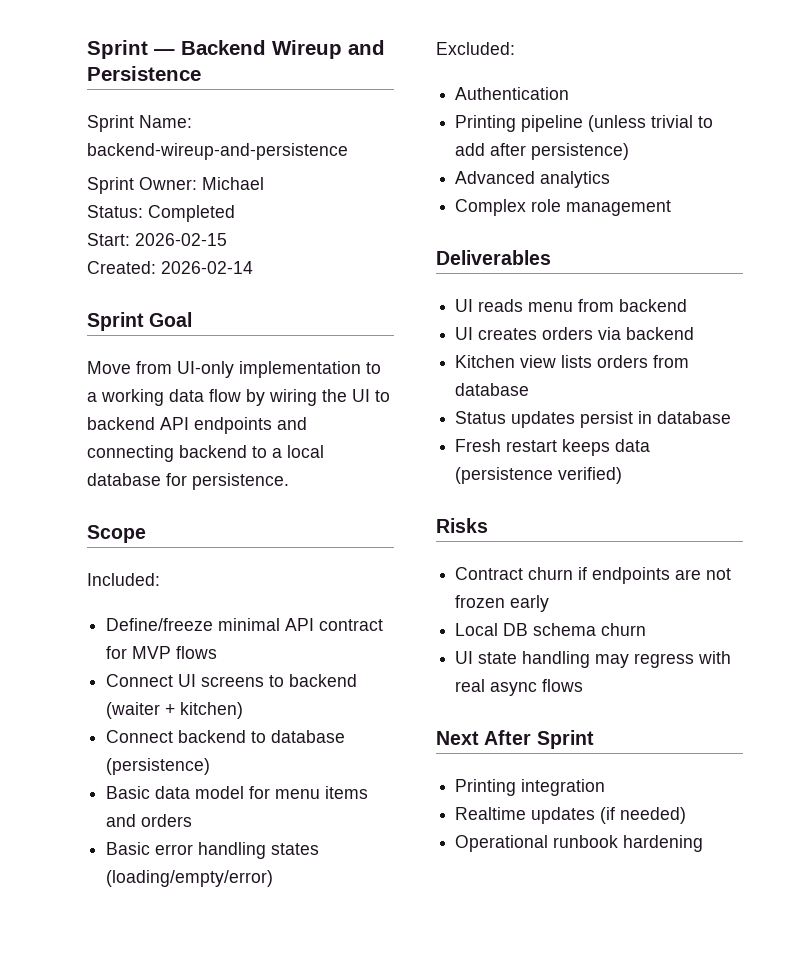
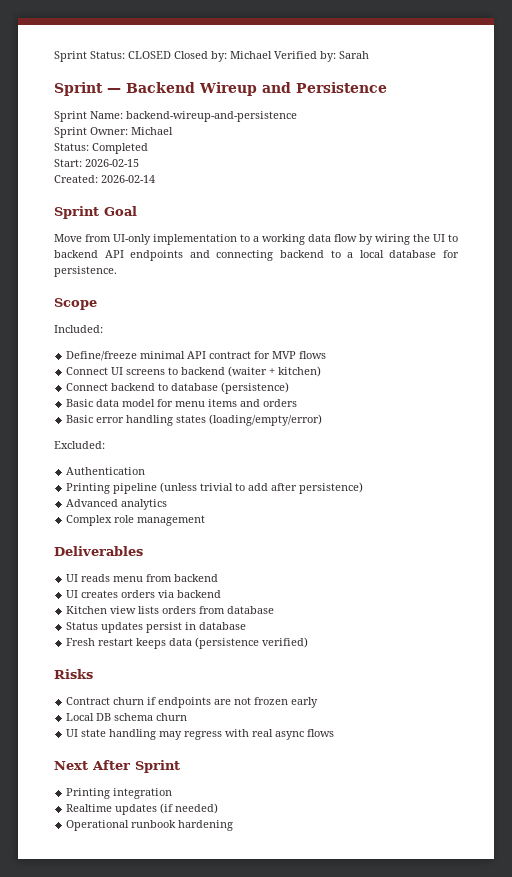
[87,40,148,59] Sprint -> [54,51,369,62] [54,82,103,96] Sprint Status: CLOSED Closed by: Michael Verified by: Sarah // Sprint

